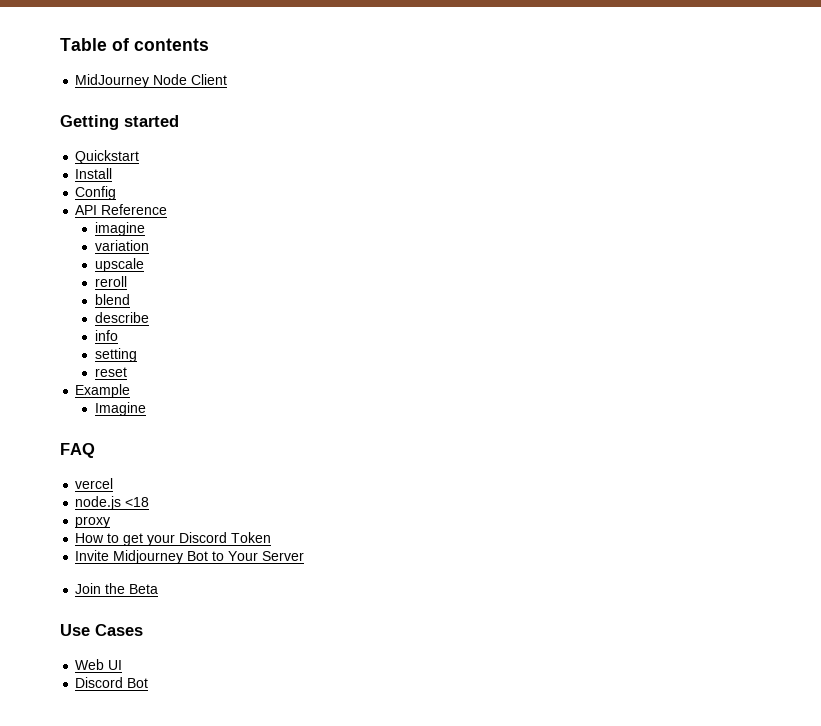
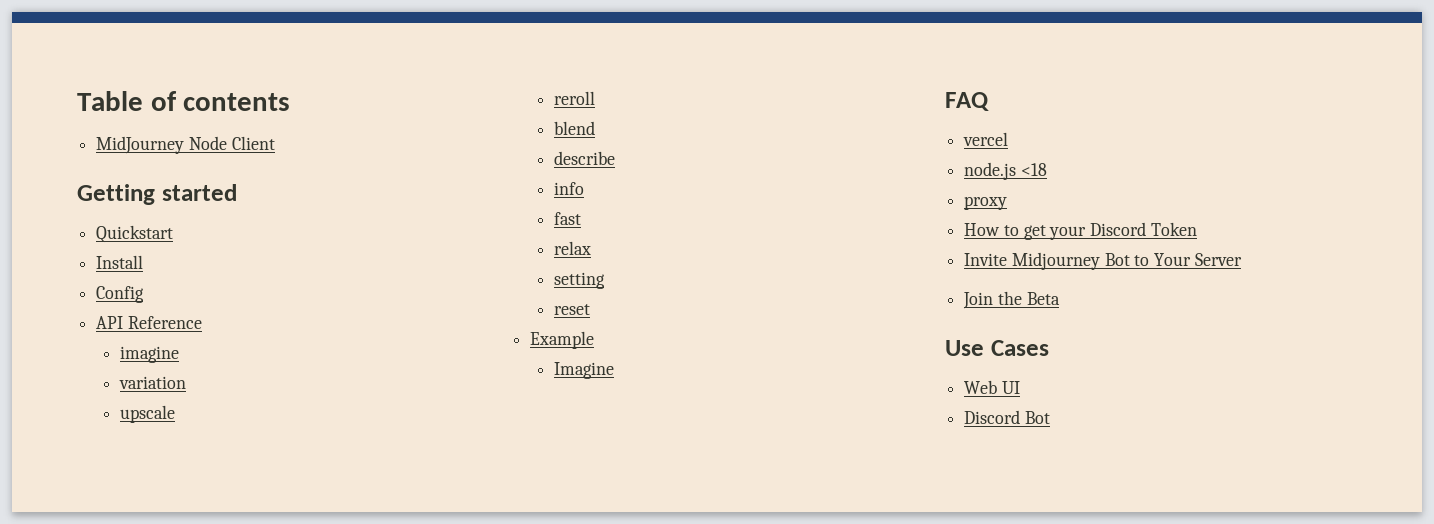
(118, 335) none -> [553,212,581,225] [553,241,591,255] // fast // relax

